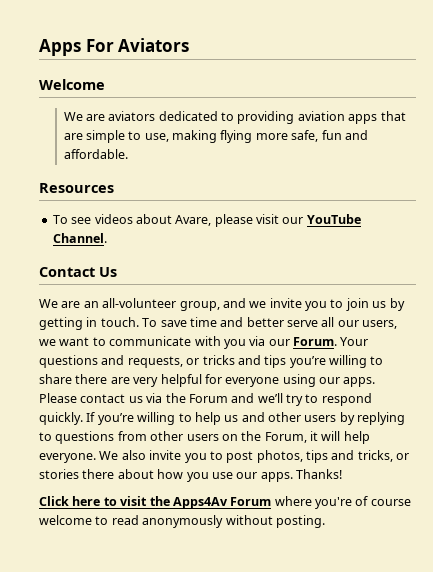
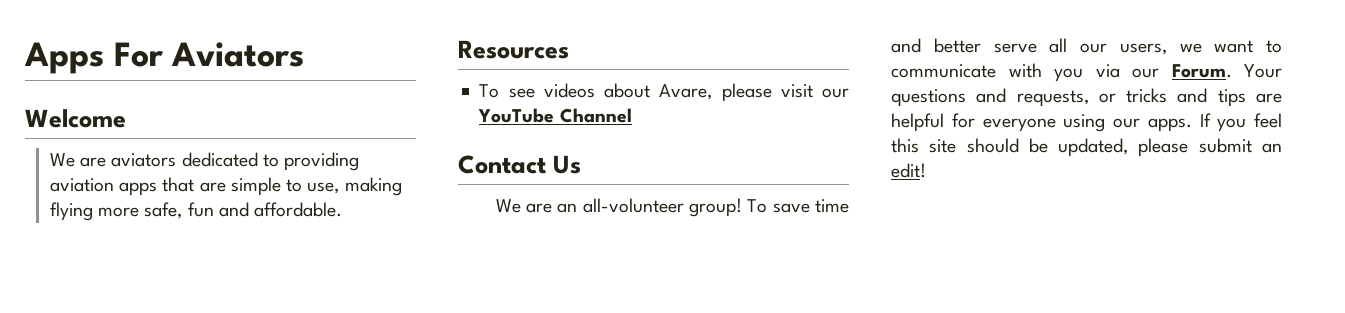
[52,233,107,243] Channel. -> [559,108,632,123] Channel
[179,298,405,311] [39,317,139,330] group, and we invite you to join us by getting in touch. -> [688,198,742,217] group!
[289,355,384,368] [39,374,159,387] you’re willing to share there are very -> [1256,93,1282,103] are
[39,393,372,406] [39,412,406,425] [39,431,370,444] [39,450,410,463] [39,469,342,482] [39,496,411,509] [39,515,325,528] Please contact us via the Forum and we’ll try to respond quickly. If you’re willing to help us and other users by replying to questions from other users on the Forum, it will help everyone. We also invite you to post photos, tips and tricks, or stories there about how you use our apps. Thanks! // Click here to visit the Apps4Av Forum where you're of course welcome to read anonymously without posting. -> [1199,113,1282,132] [891,138,1282,157] [891,163,926,178] If you feel this site should be updated, please submit an edit!

